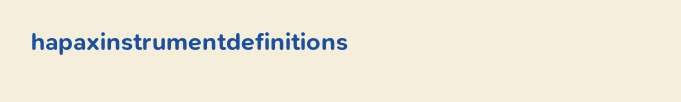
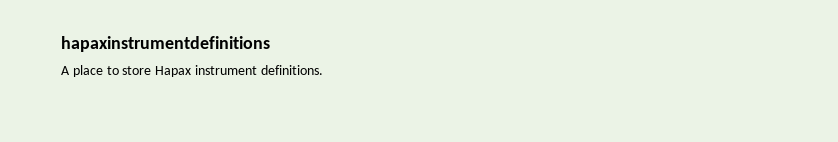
(348, 43) none -> [61,65,323,77] // A place to store Hapax instrument definitions.

